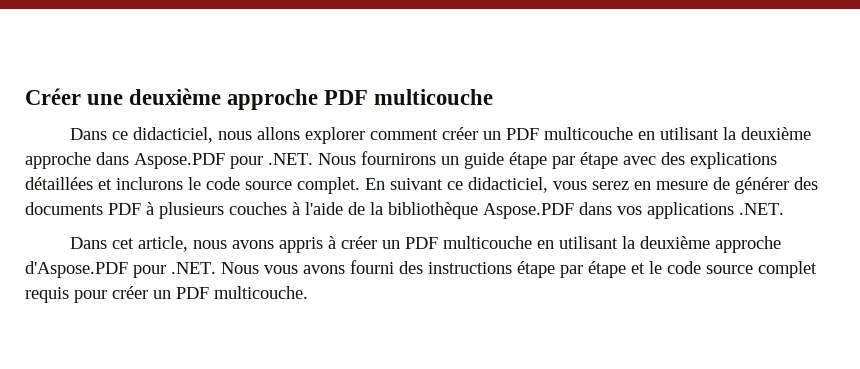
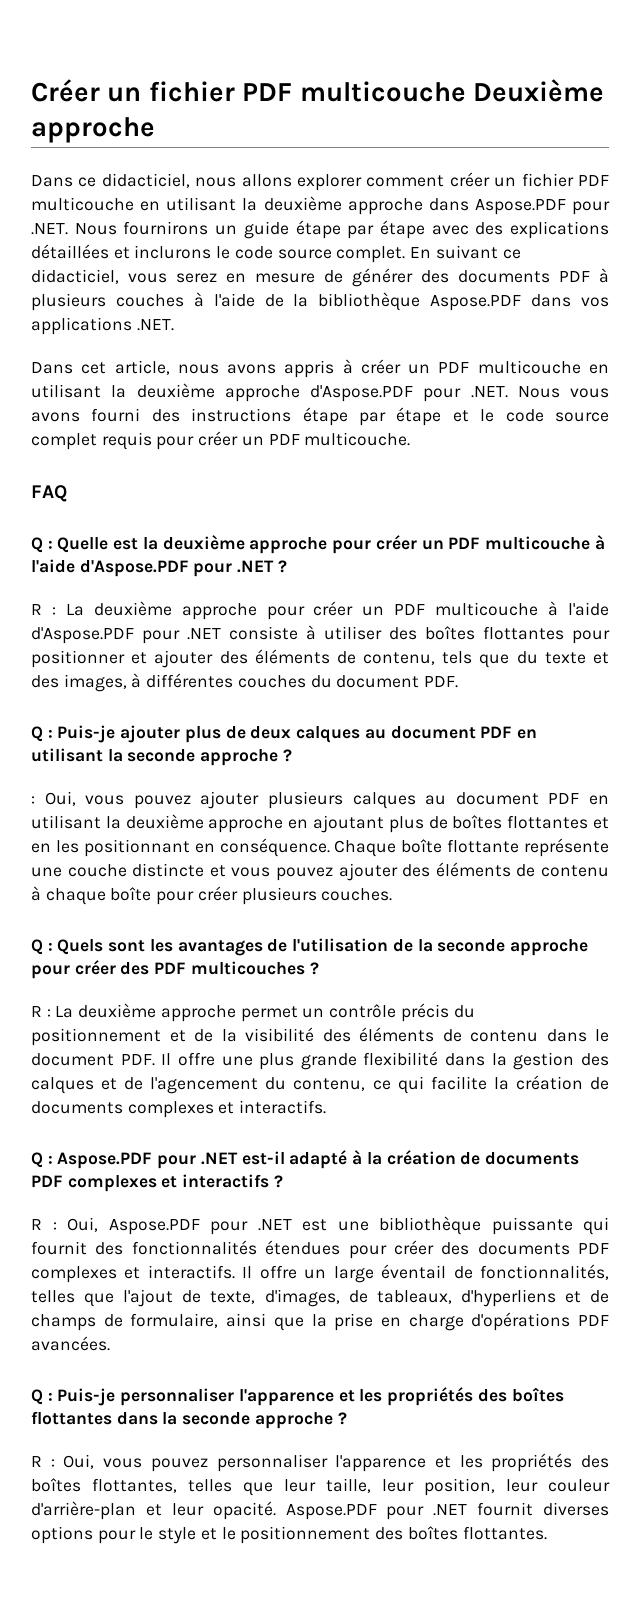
[87,88,494,110] une deuxième approche PDF multicouche -> [107,79,605,102] [31,117,155,143] un fichier PDF multicouche Deuxième approche
(502, 135) none -> [521,173,574,187] fichier
(308, 292) none -> [31,485,67,502] [31,535,605,554] [31,559,287,577] [31,601,609,620] [31,625,610,644] [31,649,609,668] [31,673,459,692] [31,725,537,743] [31,748,292,766] [31,791,610,809] [31,814,609,833] [31,838,609,857] [31,862,610,881] [31,886,393,905] [31,938,588,956] [31,960,319,979] [31,1003,475,1022] [31,1027,609,1046] [31,1051,609,1070] [31,1075,609,1094] [31,1100,327,1118] [31,1150,579,1169] [31,1174,283,1192] [31,1216,609,1235] [31,1240,609,1259] [31,1264,610,1283] [31,1289,610,1307] [31,1312,609,1331] [31,1336,110,1351] [31,1387,564,1406] [31,1411,347,1429] [31,1453,609,1472] [31,1478,610,1496] [31,1501,609,1520] [31,1526,547,1544] // FAQ // Q : Quelle est la deuxième approche pour créer un PDF multicouche à l'aide d'Aspose.PDF pour .NET ? // R : La deuxième approche pour créer un PDF multicouche à l'aide d'Aspose.PDF pour .NET consiste à utiliser des boîtes flottantes pour positionner et ajouter des éléments de contenu, tels que du texte et des images, à différentes couches du document PDF. // Q : Puis-je ajouter plus de deux calques au document PDF en utilisant la seconde approche ? // : Oui, vous pouvez ajouter plusieurs calques au document PDF en utilisant la deuxième approche en ajoutant plus de boîtes flottantes et en les positionnant en conséquence. Chaque boîte flottante représente une couche distincte et vous pouvez ajouter des éléments de contenu à chaque boîte pour créer plusieurs couches. // Q : Quels sont les avantages de l'utilisation de la seconde approche pour créer des PDF multicouches ? // R : La deuxième approche permet un contrôle précis du positionnement et de la visibilité des éléments de contenu dans le document PDF. Il offre une plus grande flexibilité dans la gestion des calques et de l'agencement du contenu, ce qui facilite la création de documents complexes et interactifs. // Q : Aspose.PDF pour .NET est-il adapté à la création de documents PDF complexes et interactifs ? // R : Oui, Aspose.PDF pour .NET est une bibliothèque puissante qui fournit des fonctionnalités étendues pour créer des documents PDF complexes et interactifs. Il offre un large éventail de fonctionnalités, telles que l'ajout de texte, d'images, de tableaux, d'hyperliens et de champs de formulaire, ainsi que la prise en charge d'opérations PDF avancées. // Q : Puis-je personnaliser l'apparence et les propriétés des boîtes flottantes dans la seconde approche ? // R : Oui, vous pouvez personnaliser l'apparence et les propriétés des boîtes flottantes, telles que leur taille, leur position, leur couleur d'arrière-plan et leur opacité. Aspose.PDF pour .NET fournit diverses options pour le style et le positionnement des boîtes flottantes.

